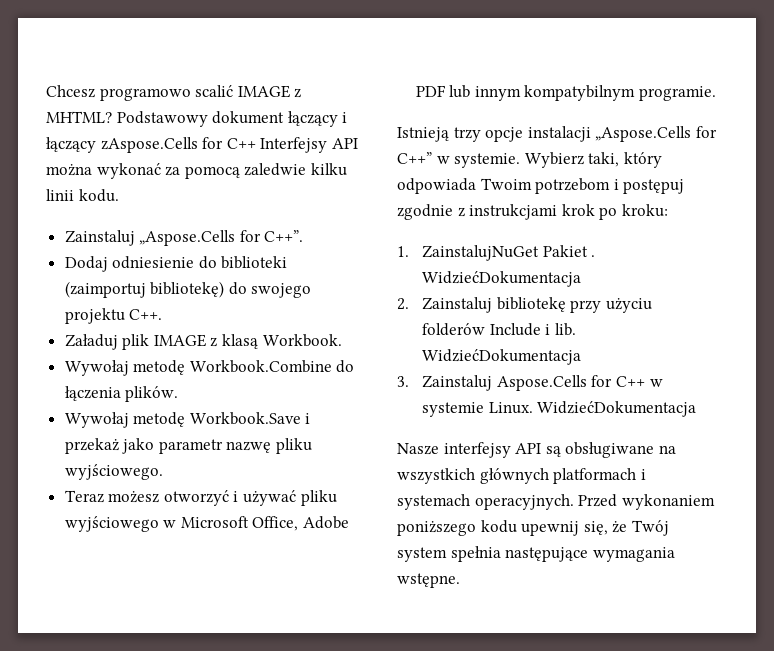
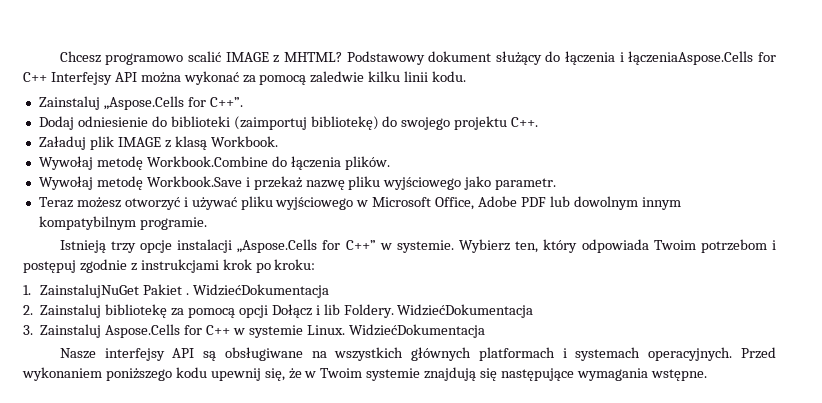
[287,111,348,127] [46,137,198,153] łączący i łączący zAspose.Cells -> [495,51,754,65] służący do łączenia i łączeniaAspose.Cells
[122,438,313,454] [64,464,163,480] jako parametr nazwę pliku wyjściowego. -> [305,176,557,190] nazwę pliku wyjściowego jako parametr.
(471, 91) none -> [573,196,638,210] dowolnym
[588,152,620,167] taki, -> [515,241,539,253] ten,
[570,298,652,313] [422,323,576,336] przy użyciu folderów Include i lib. -> [171,304,394,318] za pomocą opcji Dołącz i lib Foldery.
[631,520,669,536] [397,546,501,562] Twój system spełnia -> [304,367,498,381] w Twoim systemie znajdują się

